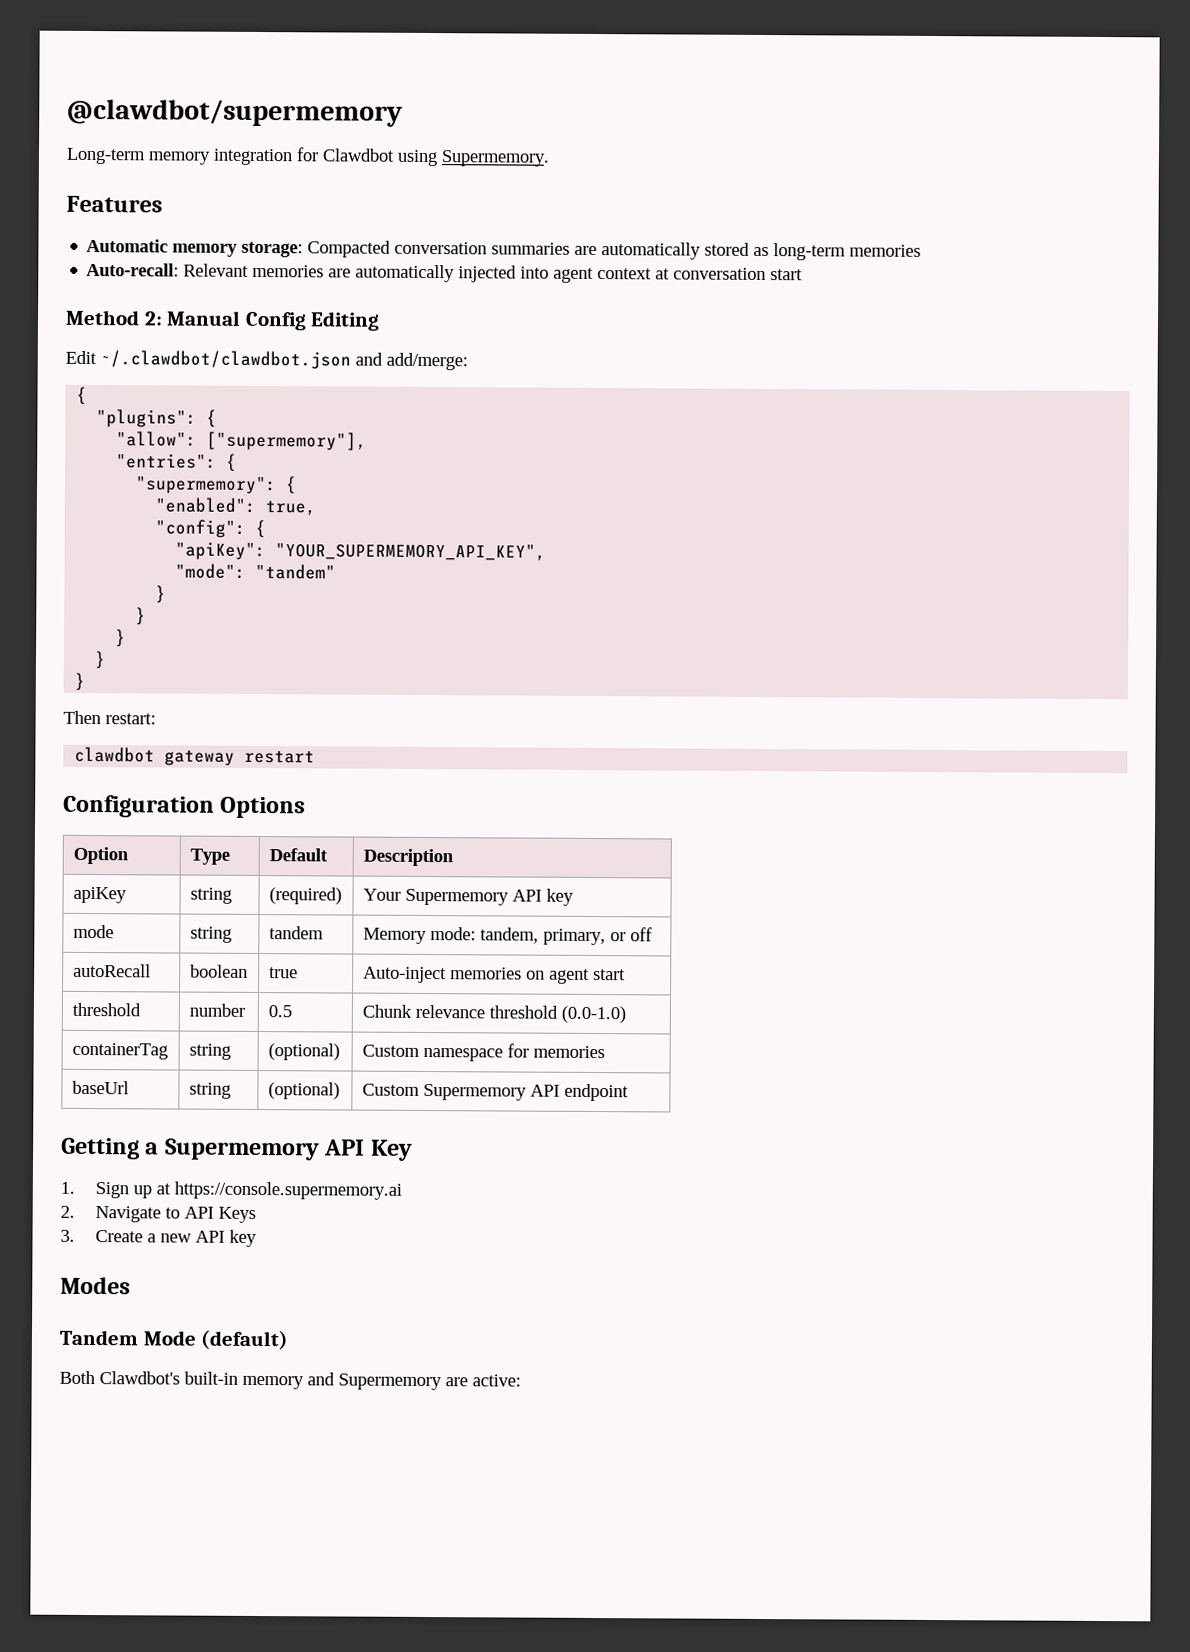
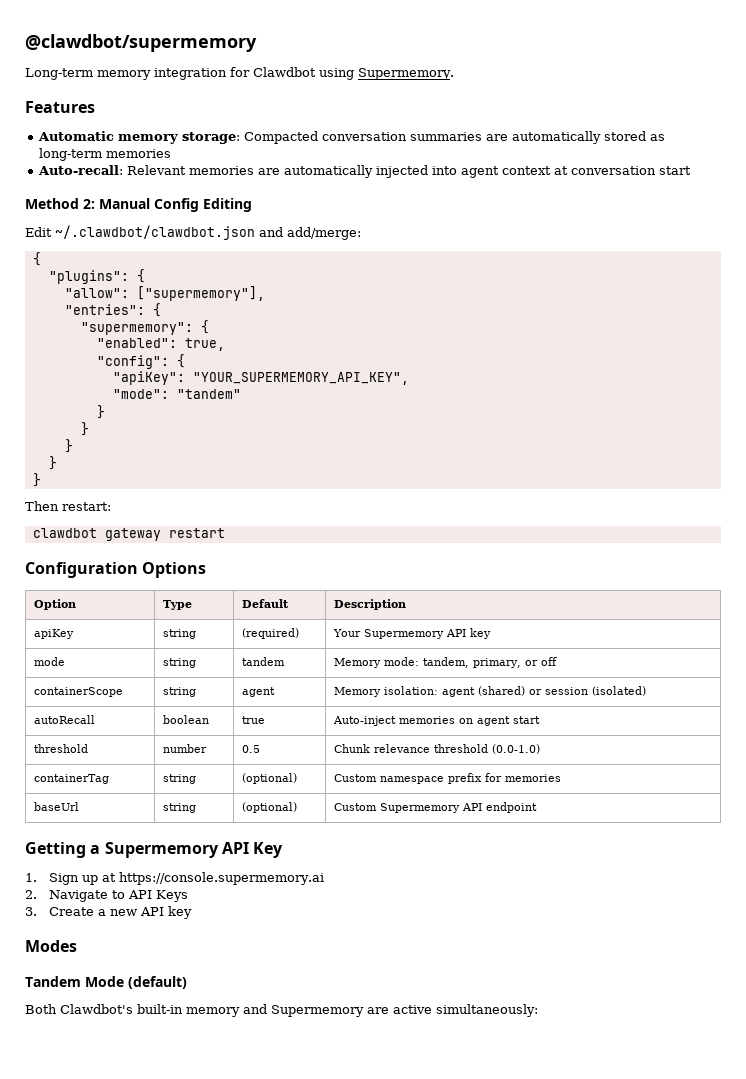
(653, 934) none -> [34,687,124,697] [163,687,197,697] [242,687,276,697] [334,686,647,697] // containerScope | string | agent | Memory isolation: agent (shared) or session (isolated)
(503, 1054) none -> [448,773,483,784] prefix
[472,1374,521,1387] active: -> [393,1004,538,1017] active simultaneously:

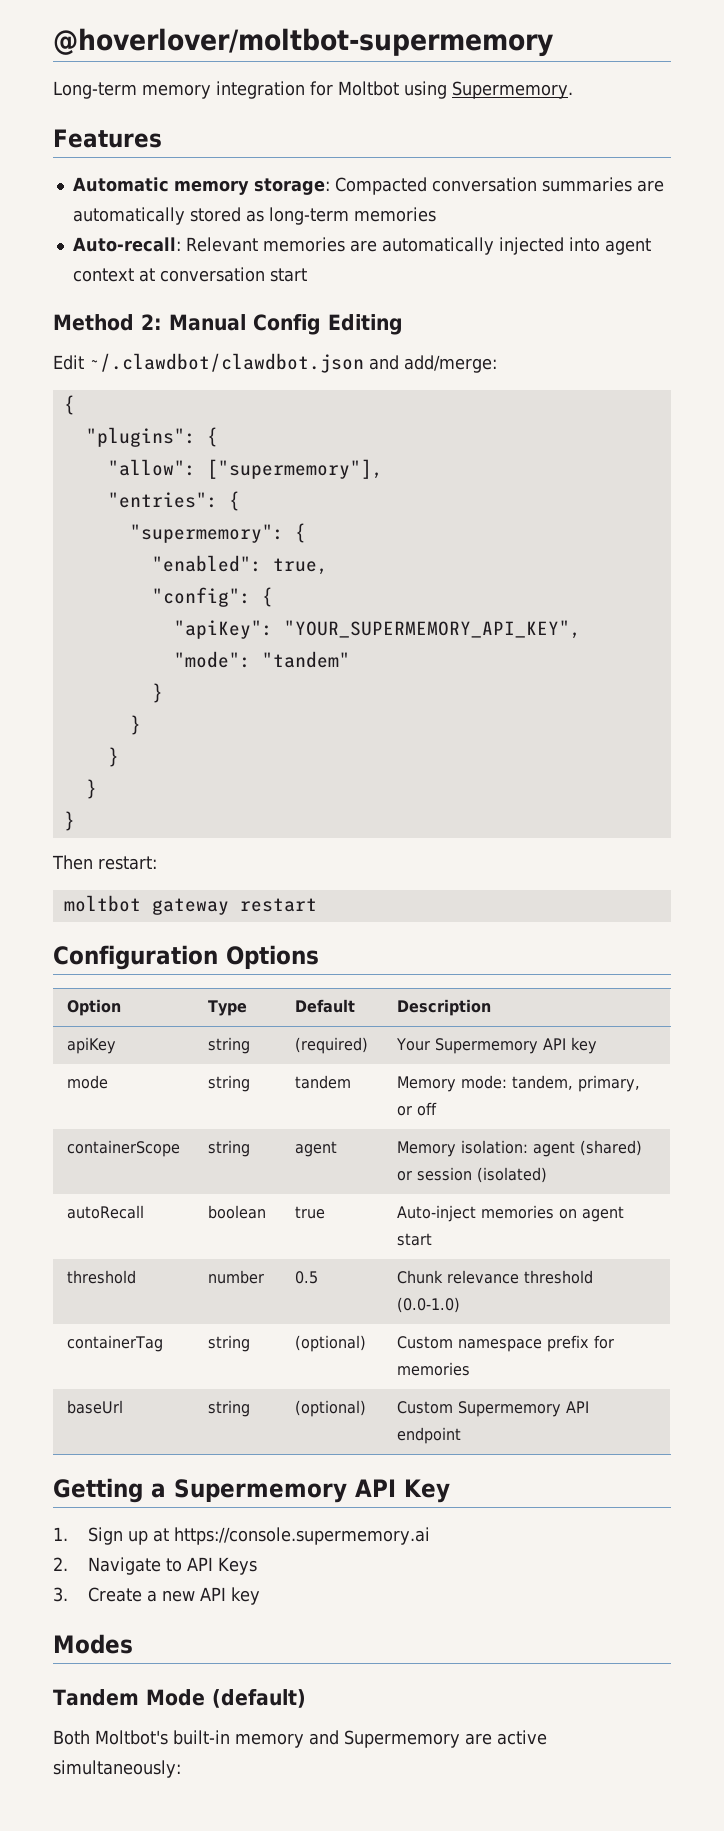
[25,34,257,52] @clawdbot/supermemory -> [53,28,553,57] @hoverlover/moltbot-supermemory
[253,67,316,77] Clawdbot -> [338,81,399,96] Moltbot
[32,528,97,538] clawdbot -> [63,895,141,912] moltbot
[60,1004,133,1014] Clawdbot's -> [95,1730,168,1745] Moltbot's

